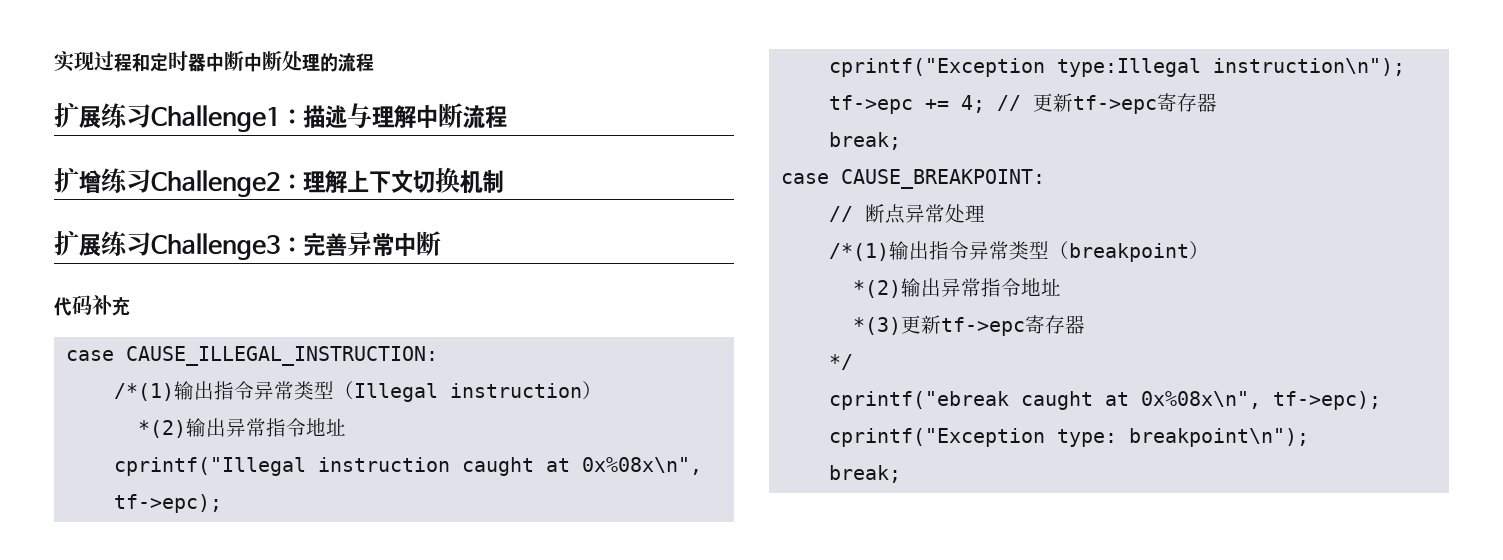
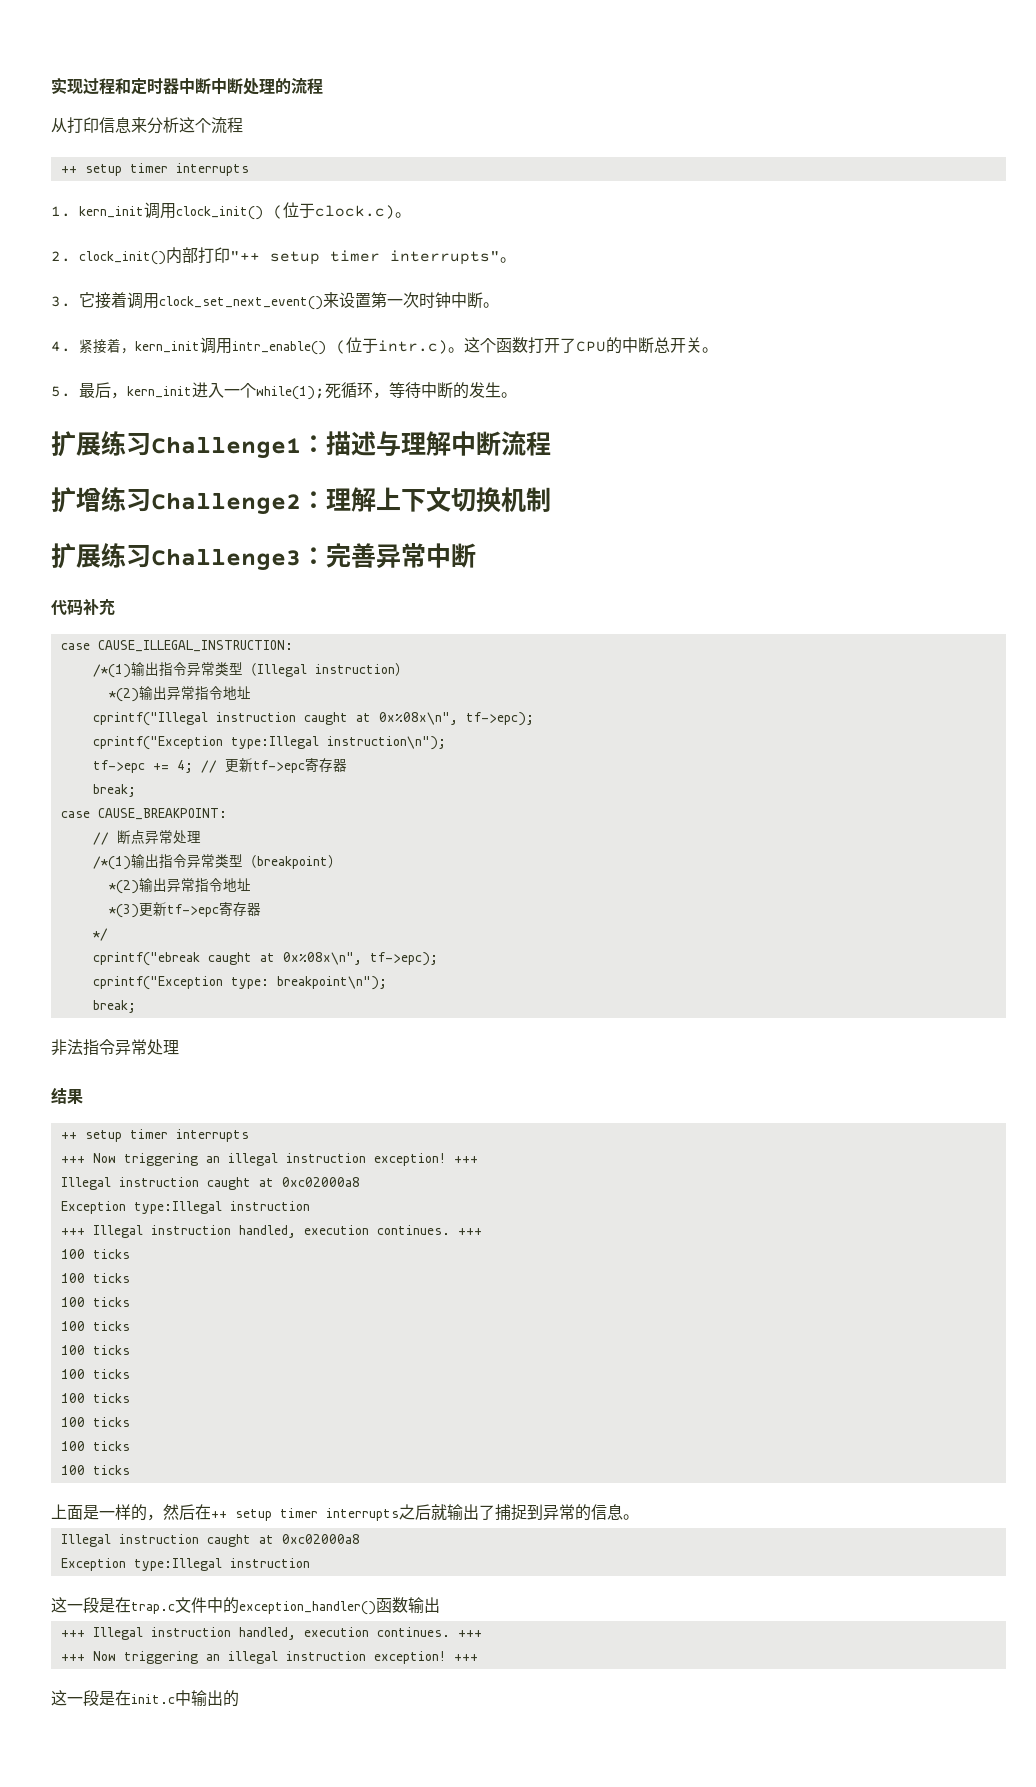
(374, 62) none -> [51,117,243,134] [60,163,249,176] [51,202,411,220] [51,247,516,265] [51,292,499,310] [51,337,718,355] [51,382,517,400] // 从打印信息来分析这个流程 // ++ setup timer interrupts // 1. kern_init调用clock_init() (位于clock.c)。 // 2. clock_init()内部打印"++ setup timer interrupts"。 // 3.它接着调用clock_set_next_event()来设置第一次时钟中断。 // 4.紧接着，kern_init调用intr_enable() (位于intr.c)。这个函数打开了CPU的中断总开关。 // 5.最后，kern_init进入一个while(1);死循环，等待中断的发生。
(901, 474) none -> [51,1039,179,1056] [51,1088,83,1104] [60,1129,249,1142] [60,1153,478,1166] [60,1177,360,1190] [60,1201,310,1214] [60,1225,482,1238] [60,1249,130,1259] [60,1273,130,1283] [60,1297,130,1307] [60,1321,130,1331] [60,1345,130,1355] [60,1369,130,1379] [60,1393,130,1403] [60,1417,130,1427] [60,1441,130,1451] [60,1465,130,1475] [51,1504,639,1521] [60,1534,360,1547] [60,1558,310,1571] [51,1597,440,1615] [60,1627,482,1640] [60,1651,478,1664] [51,1690,239,1707] // 非法指令异常处理 // 结果 // ++ setup timer interrupts // +++ Now triggering an illegal instruction exception! +++ // Illegal instruction caught at 0xc02000a8 // Exception type:Illegal instruction // +++ Illegal instruction handled, execution continues. +++ // 100 ticks // 100 ticks // 100 ticks // 100 ticks // 100 ticks // 100 ticks // 100 ticks // 100 ticks // 100 ticks // 100 ticks // 上面是一样的，然后在++ setup timer interrupts之后就输出了捕捉到异常的信息。 // Illegal instruction caught at 0xc02000a8 // Exception type:Illegal instruction // 这一段是在trap.c文件中的exception_handler()函数输出 // +++ Illegal instruction handled, execution continues. +++ // +++ Now triggering an illegal instruction exception! +++ // 这一段是在init.c中输出的

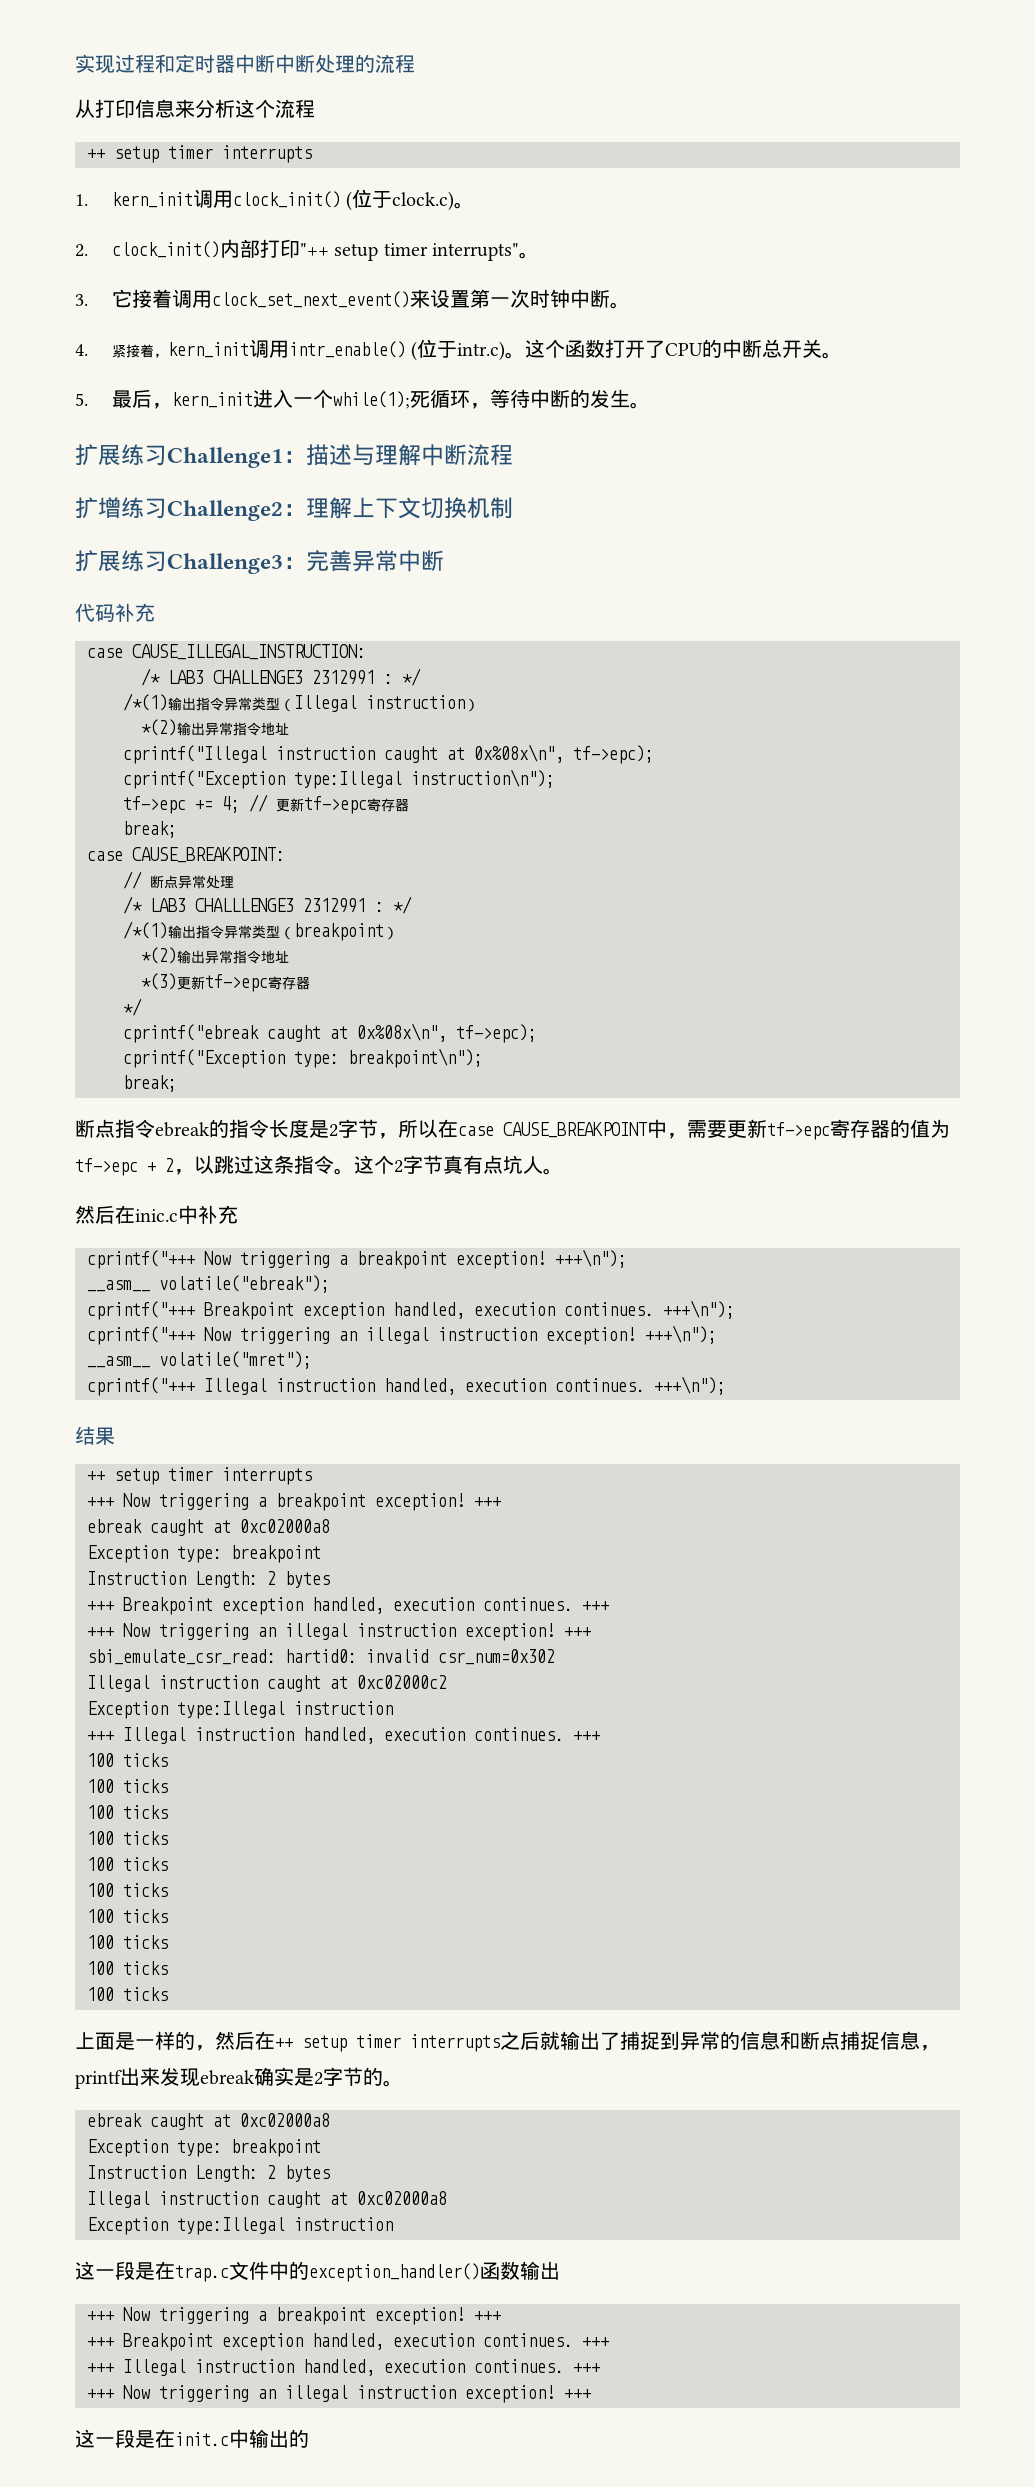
(293, 646) none -> [141,668,421,686] // /* LAB3 CHALLENGE3 2312991 : */
(201, 837) none -> [123,896,412,914] // /* LAB3 CHALLLENGE3 2312991 : */
[51,1039,179,1056] 非法指令异常处理 -> [75,1119,950,1140] [75,1155,563,1176] [75,1205,238,1224] [87,1249,627,1269] [87,1275,330,1293] [87,1300,735,1320] [87,1325,717,1345] [87,1351,312,1369] [87,1376,726,1396] 断点指令ebreak的指令长度是2字节，所以在case CAUSE_BREAKPOINT中，需要更新tf->epc寄存器的值为tf->epc + 2，以跳过这条指令。这个2字节真有点坑人。 // 然后在inic.c中补充 // cprintf("+++ Now triggering a breakpoint exception! +++\n"); // __asm__ volatile("ebreak"); // cprintf("+++ Breakpoint exception handled, execution continues. +++\n"); // cprintf("+++ Now triggering an illegal instruction exception! +++\n"); // __asm__ volatile("mret"); // cprintf("+++ Illegal instruction handled, execution continues. +++\n");
[60,1153,478,1166] [60,1177,360,1190] // +++ Now triggering an illegal instruction exception! +++ // Illegal instruction caught at 0xc02000a8 -> [87,1493,501,1511] [87,1519,330,1536] [87,1545,321,1563] [87,1571,330,1588] [87,1597,609,1615] [87,1623,591,1641] [87,1649,555,1665] [87,1675,447,1692] // +++ Now triggering a breakpoint exception! +++ // ebreak caught at 0xc02000a8 // Exception type: breakpoint // Instruction Length: 2 bytes // +++ Breakpoint exception handled, execution continues. +++ // +++ Now triggering an illegal instruction exception! +++ // sbi_emulate_csr_read: hartid0: invalid csr_num=0x302 // Illegal instruction caught at 0xc02000c2
[623,1514,639,1520] 。 -> [780,2031,940,2051] [75,2067,403,2089] [87,2113,330,2130] [87,2139,321,2157] [87,2165,330,2182] 和断点捕捉信息，printf出来发现ebreak确实是2字节的。 // ebreak caught at 0xc02000a8 // Exception type: breakpoint // Instruction Length: 2 bytes
(440, 1605) none -> [87,2307,501,2325] [87,2333,609,2351] // +++ Now triggering a breakpoint exception! +++ // +++ Breakpoint exception handled, execution continues. +++

